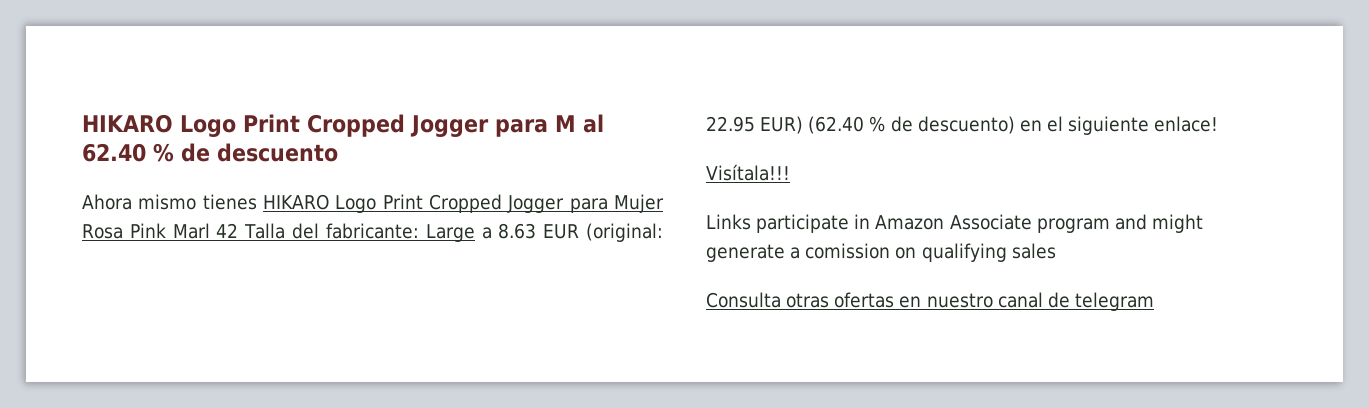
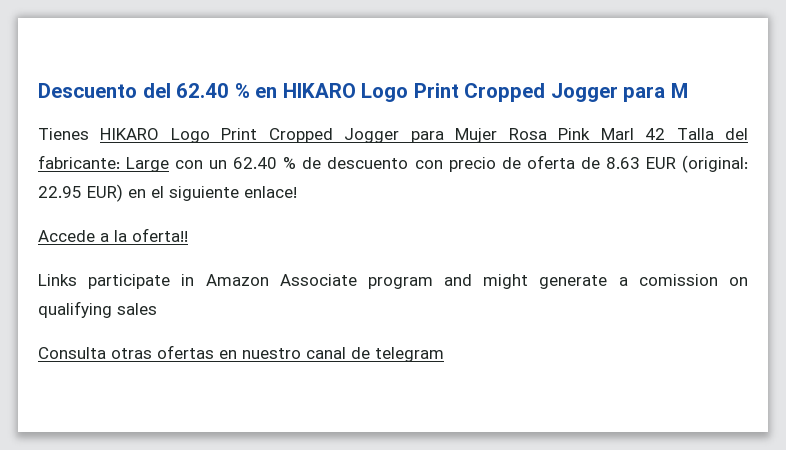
(82, 123) none -> [38,83,278,98] Descuento del 62.40 % en
[583,114,604,133] [82,143,338,162] [82,194,257,210] al 62.40 % de descuento // Ahora mismo tienes -> [38,128,89,140] // Tienes
[481,227,492,239] a -> [175,155,600,172] con un 62.40 % de descuento con precio de oferta de
[808,116,1015,134] (62.40 % de descuento) -> (123, 193) none
[706,164,790,181] Visítala!!! -> [38,228,188,242] Accede a la oferta!!

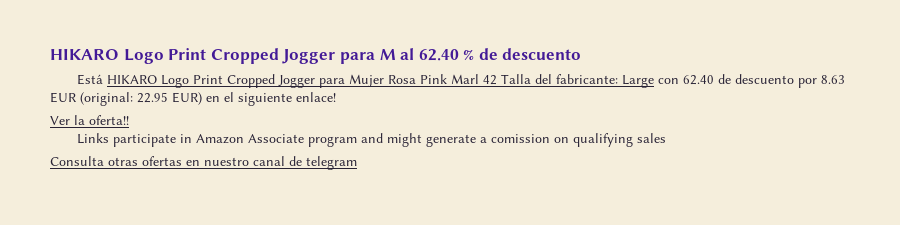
[38,83,278,98] Descuento del 62.40 % en -> (50, 54) none
[38,128,89,140] // Tienes -> [400,48,582,61] [77,74,104,85] al 62.40 % de descuento // Está
[209,155,600,172] un 62.40 % de descuento con precio de oferta de -> [683,74,818,88] 62.40 de descuento por
[38,230,109,242] Accede a -> [50,116,70,125] Ver

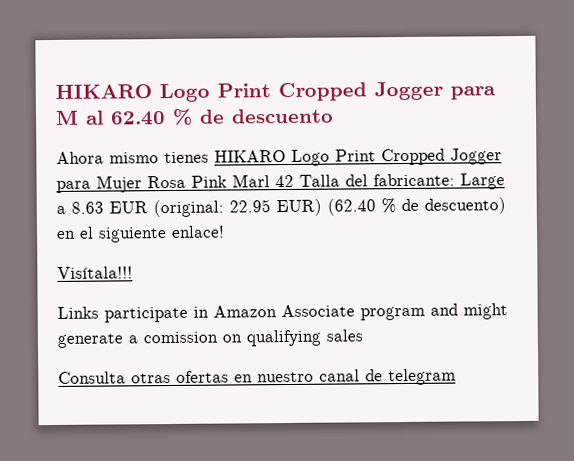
[77,74,104,85] Está -> [56,151,209,164] Ahora mismo tienes
[658,74,818,88] con 62.40 de descuento por -> [56,205,66,214] a
(202, 98) none -> [327,197,506,216] (62.40 % de descuento)
[50,115,129,125] Ver la oferta!! -> [57,266,133,279] Visítala!!!

